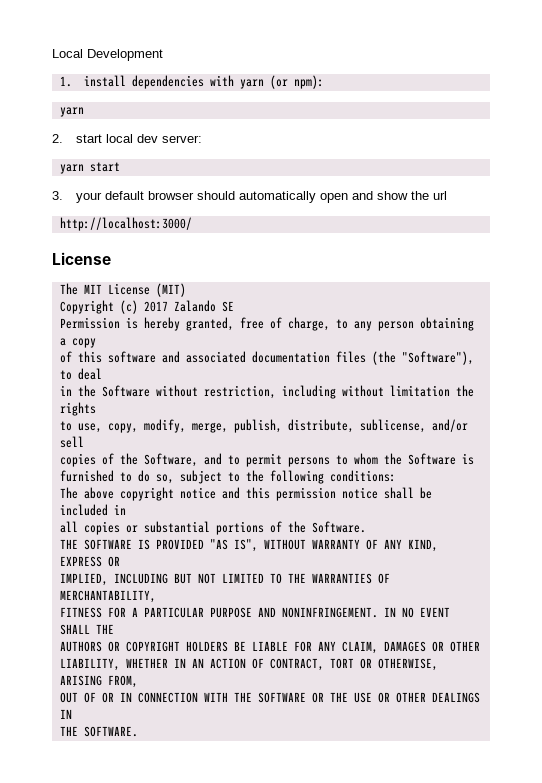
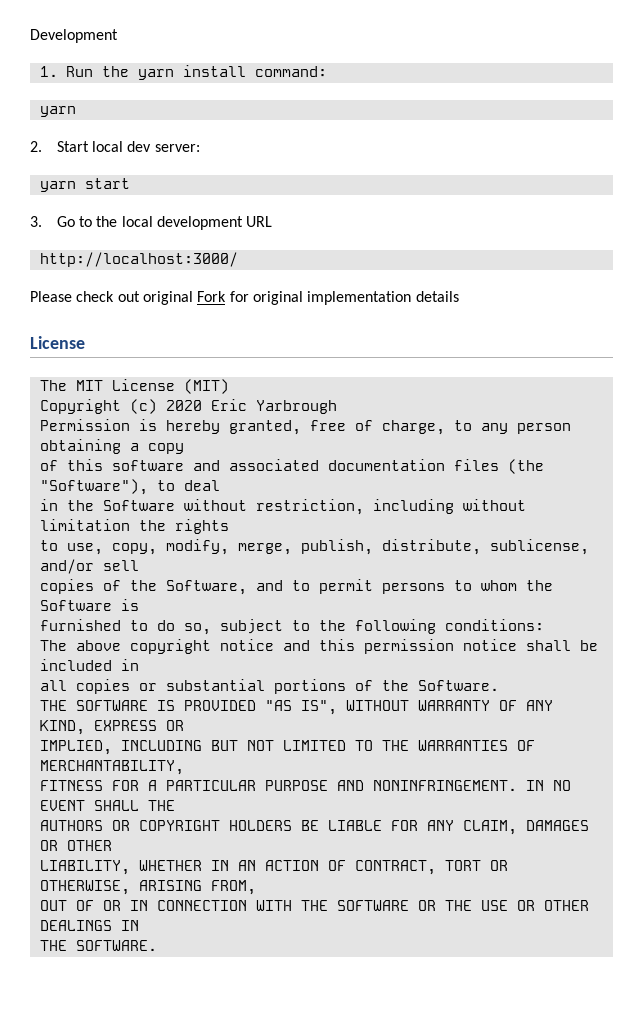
[52,49,83,58] Local -> (30, 36) none
[83,75,324,89] install dependencies with yarn (or npm): -> [66,65,328,80] Run the yarn install command:
[75,134,102,143] start -> [56,141,89,152] Start
[75,191,447,203] [59,217,192,231] your default browser should automatically open and show the url // http://localhost:3000/ -> [56,216,273,230] [39,252,238,267] [30,291,459,305] Go to the local development URL // http://localhost:3000/ // Please check out original Fork for original implementation details
[143,300,234,312] 2017 Zalando SE -> [165,399,337,414] 2020 Eric Yarbrough

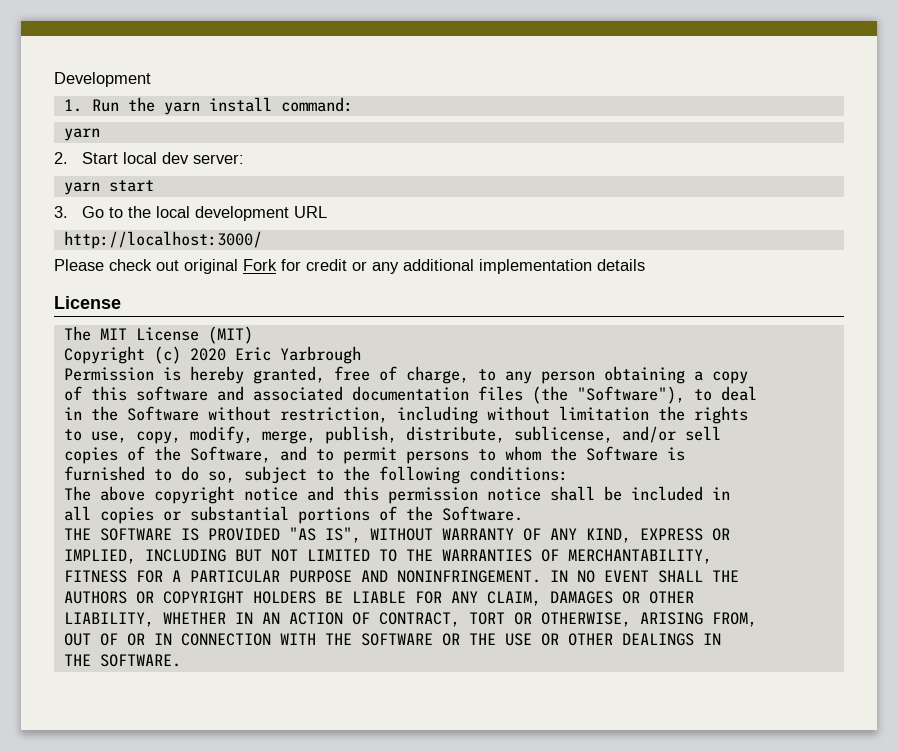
[252,291,303,305] original -> [306,259,474,274] credit or any additional

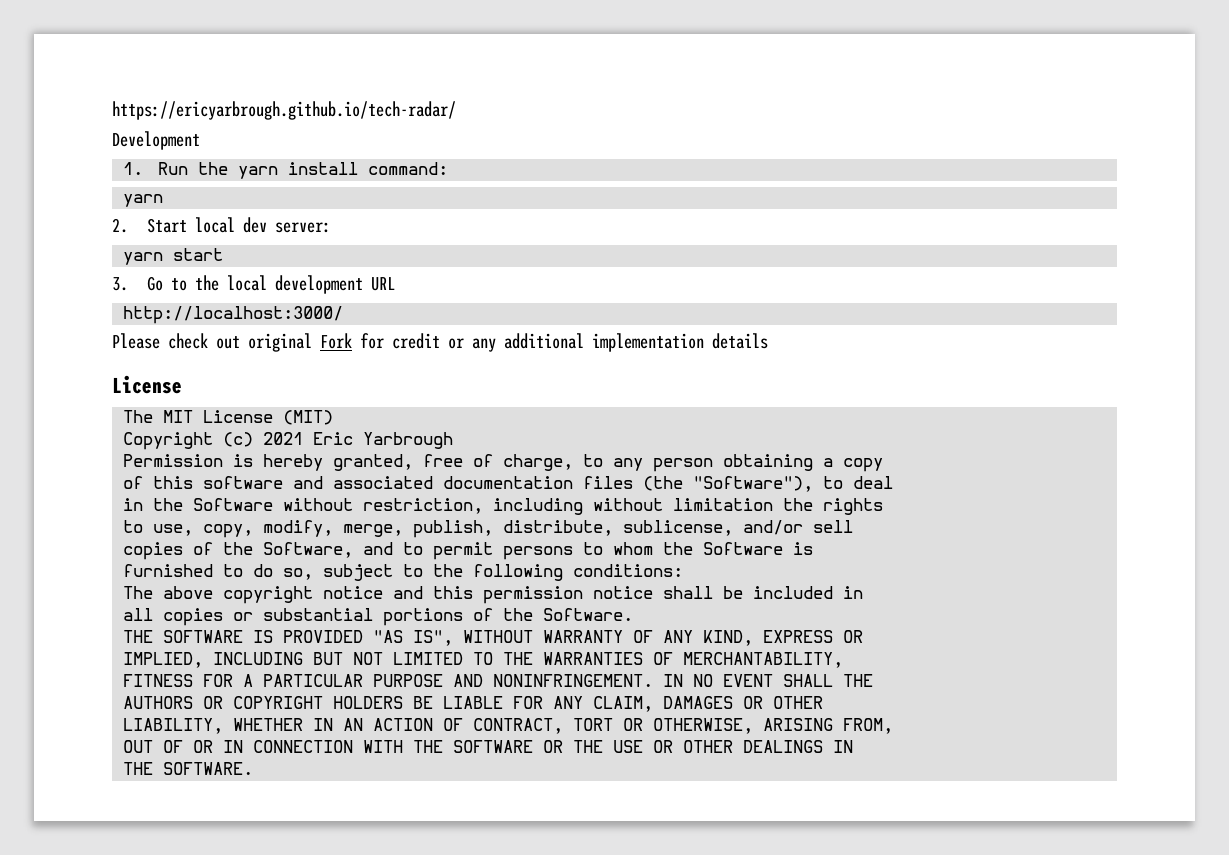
(54, 79) none -> [112,101,456,120] https://ericyarbrough.github.io/tech-radar/ //
[189,348,226,361] 2020 -> [263,432,304,445] 2021

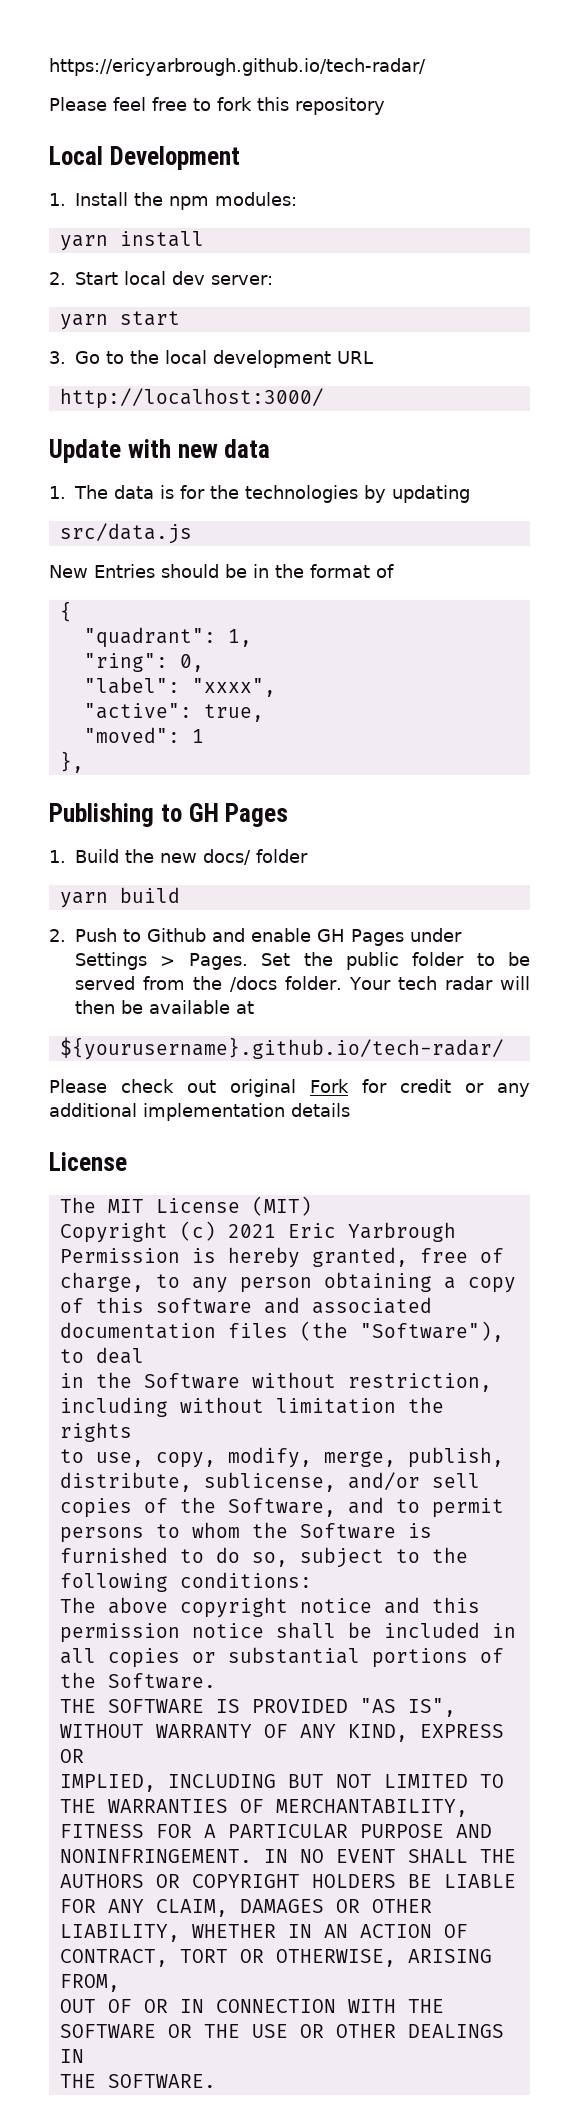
[112,131,200,150] [123,162,229,175] Development // 1. Run the -> [49,97,385,115] [49,146,240,170] [49,192,297,210] Please feel free to fork this repository // Local Development // 1. Install the npm modules: //
[368,162,449,175] [123,194,164,207] command: // yarn -> (204, 239) none
(344, 315) none -> [49,439,271,463] [49,485,470,503] [59,523,192,544] [49,564,394,578] [59,601,72,622] [83,627,252,648] [83,653,204,672] [83,677,276,697] [83,703,264,722] [83,727,204,743] [59,751,84,773] [49,803,289,827] [49,849,308,865] [59,887,180,908] [49,928,462,946] [75,952,530,970] [75,976,530,992] [75,1000,254,1014] [59,1037,504,1060] // Update with new data // 1. The data is for the technologies by updating // src/data.js // New Entries should be in the format of // { // "quadrant": 1, // "ring": 0, // "label": "xxxx", // "active": true, // "moved": 1 // }, // Publishing to GH Pages // 1. Build the new docs/ folder // yarn build // 2. Push to Github and enable GH Pages under Settings > Pages. Set the public folder to be served from the /docs folder. Your tech radar will then be available at // ${yourusername}.github.io/tech-radar/

